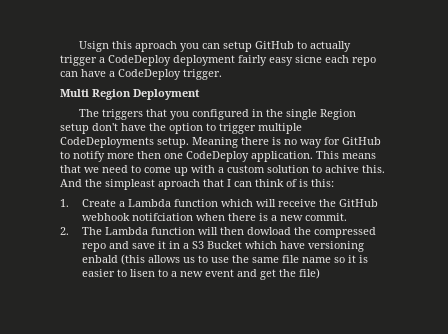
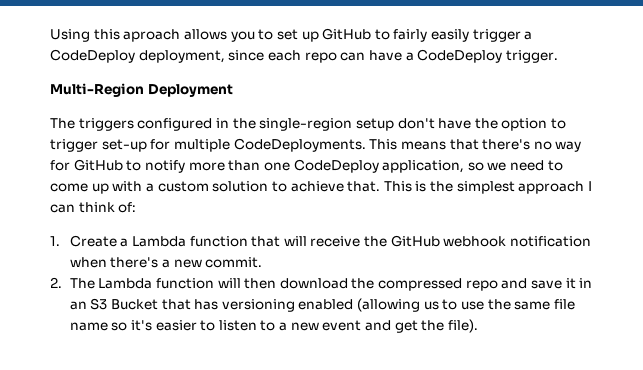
[79,41,110,52] Usign -> [50,29,90,42] Using
[180,41,352,52] [60,55,322,66] you can setup GitHub to actually trigger a CodeDeploy deployment fairly easy sicne -> [183,28,533,42] [50,49,265,63] allows you to set up GitHub to fairly easily trigger a CodeDeploy deployment, since
[60,89,131,100] Multi Region -> [50,83,144,97] Multi-Region
[146,109,190,120] that you -> (134, 124) none
[286,109,357,120] single Region -> [259,118,353,131] single-region
[258,123,302,134] [60,137,281,148] multiple CodeDeployments setup. Meaning there is -> [101,138,531,152] set-up for multiple CodeDeployments. This means that there's
[137,151,161,159] then -> [228,160,261,171] than
[251,151,376,162] [60,165,81,173] application. This means that -> [382,160,484,173] application, so
[325,165,385,173] [60,179,334,190] achive this. And the simpleast aproach that I can think of is this: -> [290,181,593,194] [50,202,137,213] achieve that. This is the simplest approach I can think of:
[220,199,253,207] which -> [251,236,281,247] that
[131,213,268,221] notifciation when there is -> [510,236,592,247] [69,257,159,268] notification when there's
[246,227,291,235] dowload -> [279,278,348,289] download
[182,243,189,249] a -> [69,301,87,310] an
[244,241,364,252] [81,254,180,265] which have versioning enbald (this allows -> [161,298,421,312] that has versioning enabled (allowing
[347,255,368,263] it is -> [130,320,152,331] it's
[129,269,155,277] lisen -> [218,320,257,331] listen
[298,268,320,279] file) -> [447,319,478,333] file).

